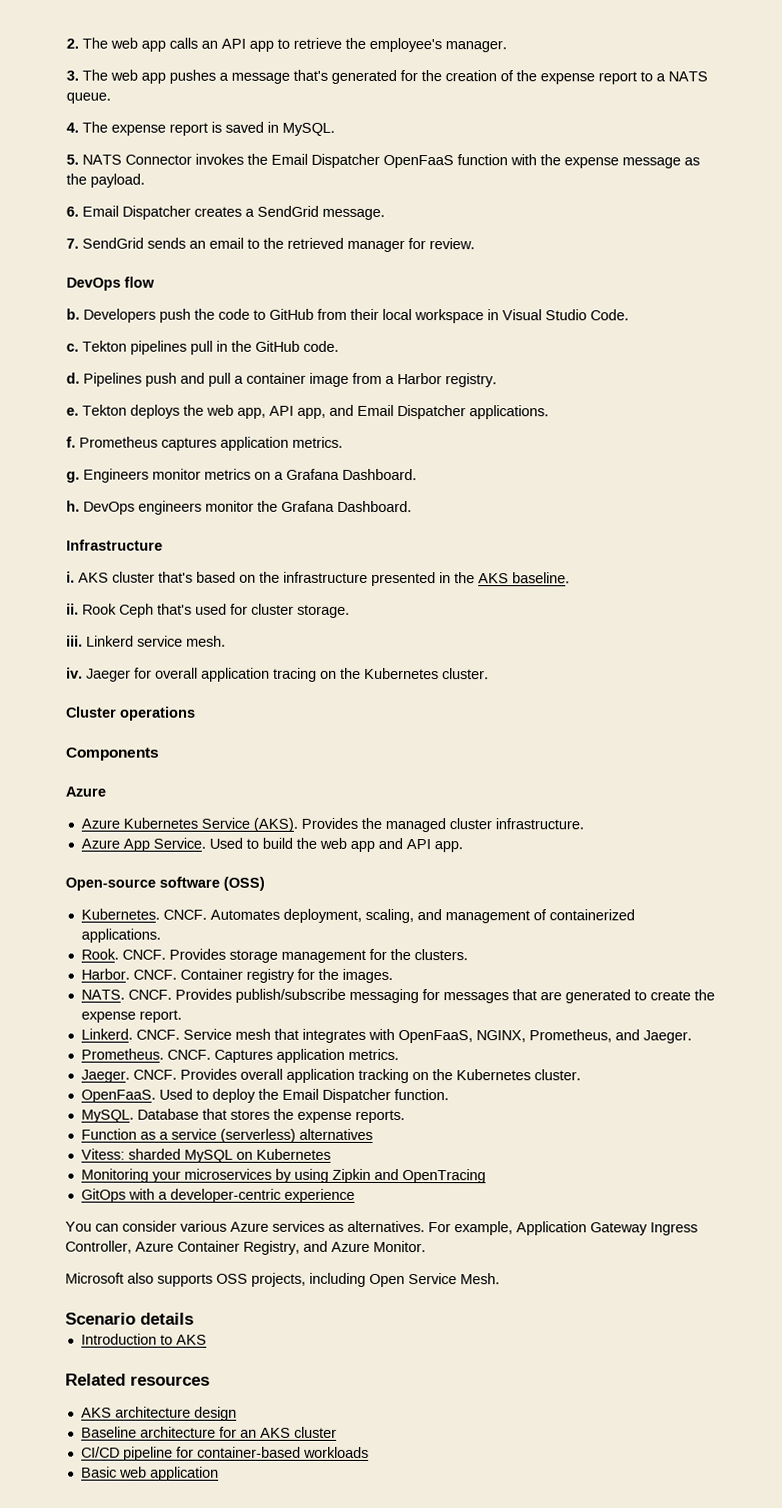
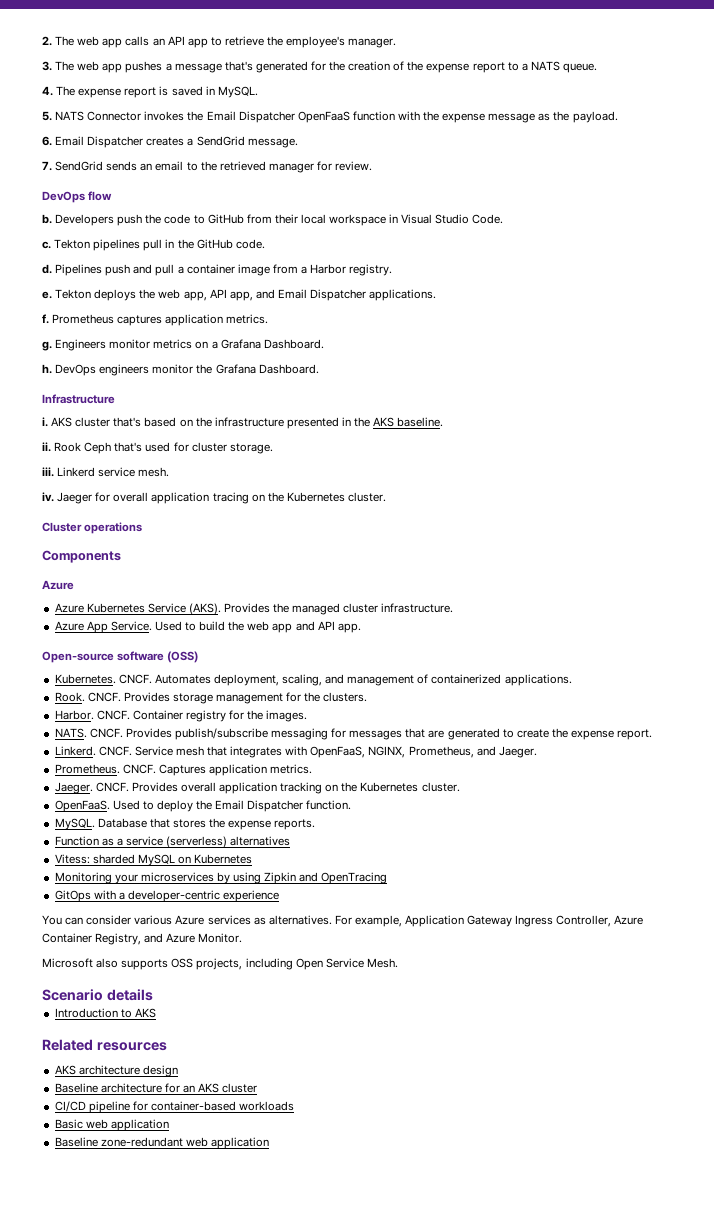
(219, 1473) none -> [54,1137,269,1149] // Baseline zone-redundant web application

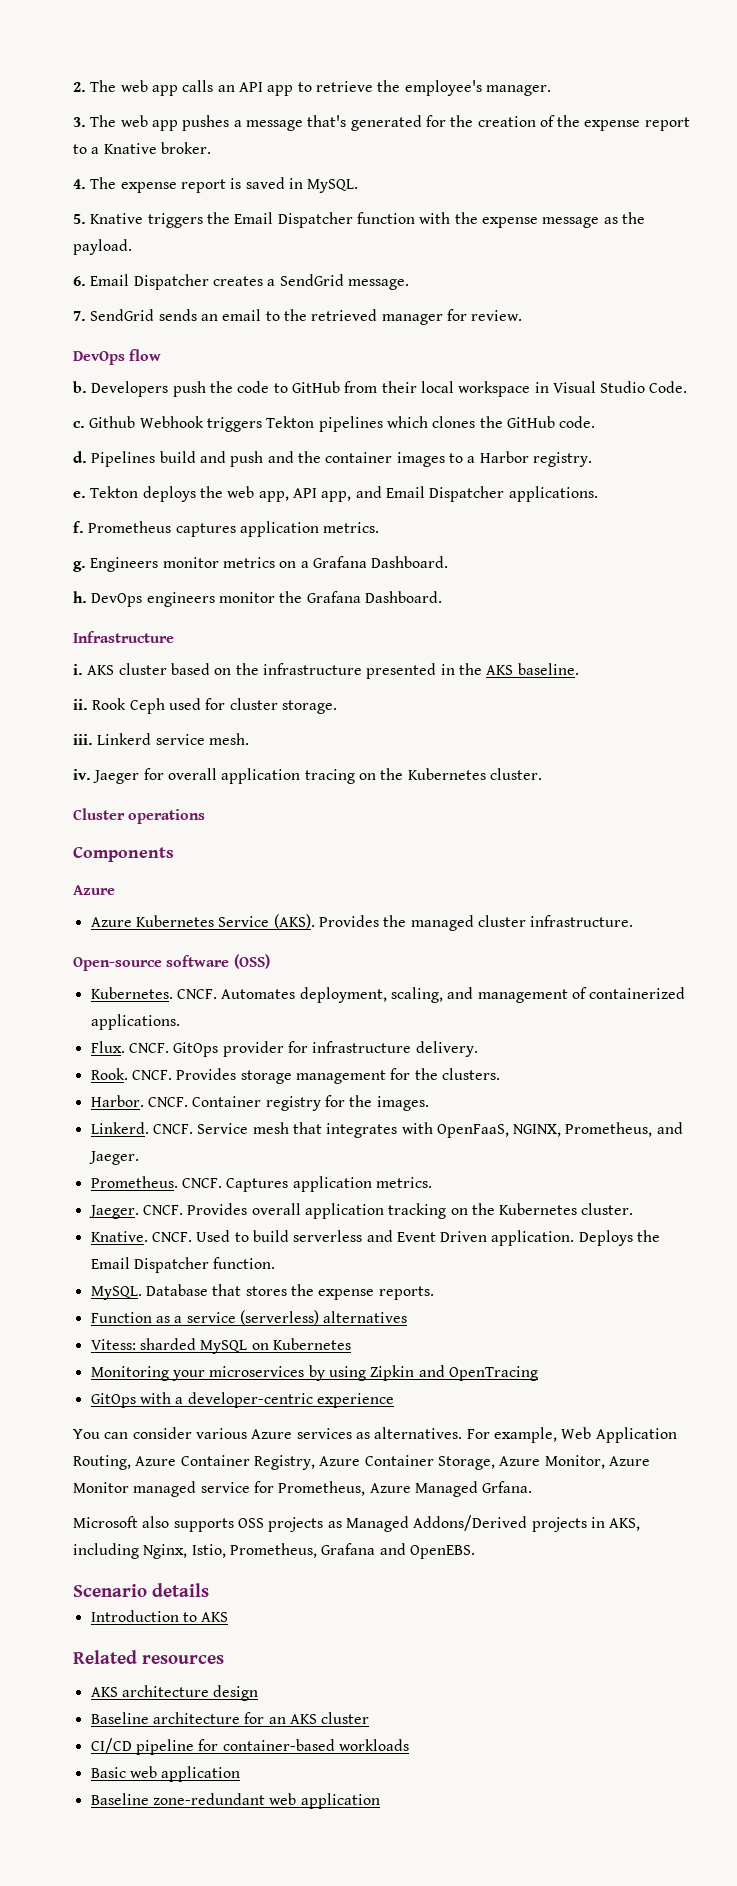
[530,61,597,73] NATS queue. -> [103,142,211,154] Knative broker.
[55,111,350,123] NATS Connector invokes the Email Dispatcher OpenFaaS -> [90,212,353,228] Knative triggers the Email Dispatcher
[54,239,175,251] Tekton pipelines pull in -> [89,416,476,432] Github Webhook triggers Tekton pipelines which clones
[105,264,298,276] push and pull a container image from -> [159,451,463,467] build and push and the container images to
[113,417,142,427] that's -> (167, 669) none
[114,442,143,452] that's -> (165, 706) none
[54,621,361,633] // Azure App Service. Used to build the web app and API app. -> (634, 921) none
(572, 680) none -> [90,1041,478,1057] // Flux. CNCF. GitOps provider for infrastructure delivery.
[54,728,653,740] // NATS. CNCF. Provides publish/subscribe messaging for messages that are generated to create the expense report. -> (429, 1103) none
[54,800,193,812] OpenFaaS. Used to deploy -> [90,1230,633,1246] Knative. CNCF. Used to build serverless and Event Driven application. Deploys
[405,915,644,927] [42,933,243,945] [42,958,398,970] Application Gateway Ingress Controller, Azure Container Registry, and Azure Monitor. // Microsoft also supports OSS projects, including Open Service Mesh. -> [561,1427,677,1443] [73,1455,650,1470] [73,1481,533,1497] [73,1515,641,1532] [73,1543,475,1559] Web Application Routing, Azure Container Registry, Azure Container Storage, Azure Monitor, Azure Monitor managed service for Prometheus, Azure Managed Grfana. // Microsoft also supports OSS projects as Managed Addons/Derived projects in AKS, including Nginx, Istio, Prometheus, Grafana and OpenEBS.

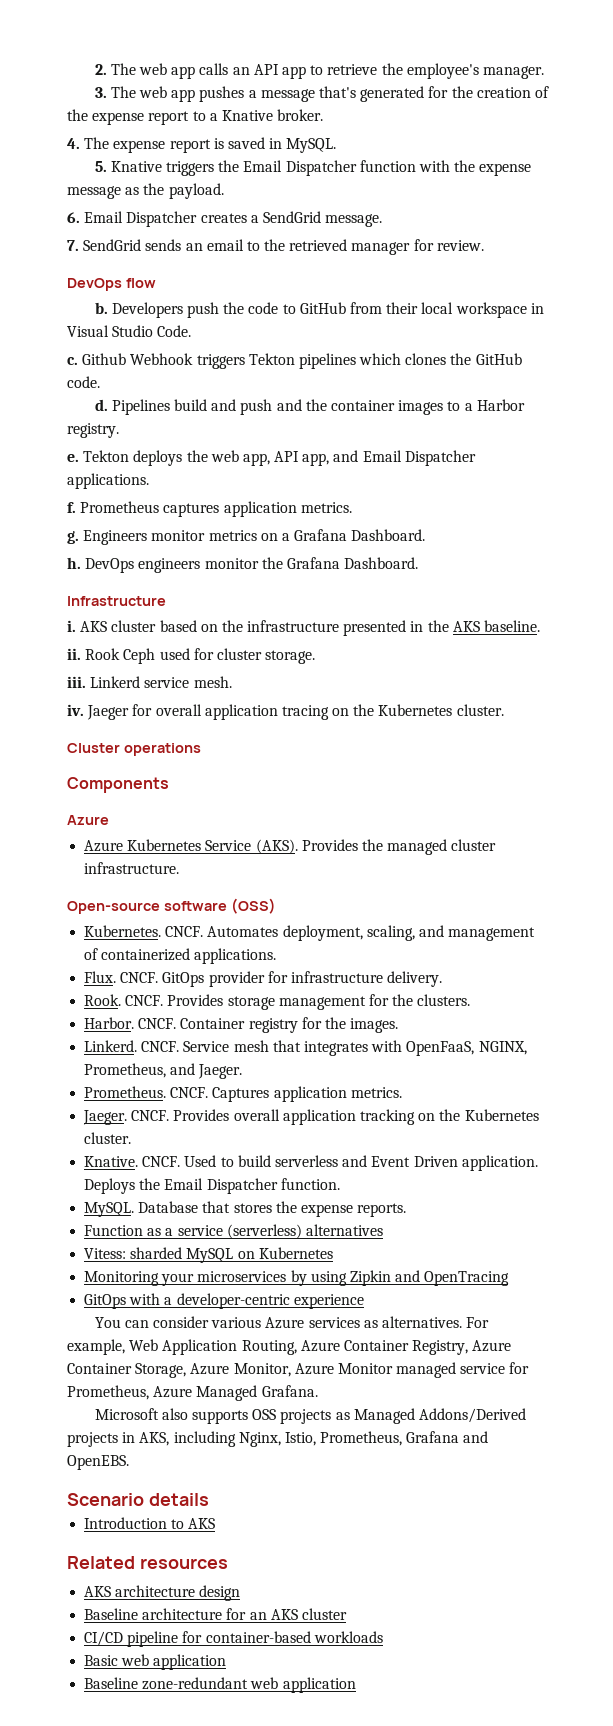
[482,1481,533,1493] Grfana. -> [261,1385,318,1397] Grafana.

